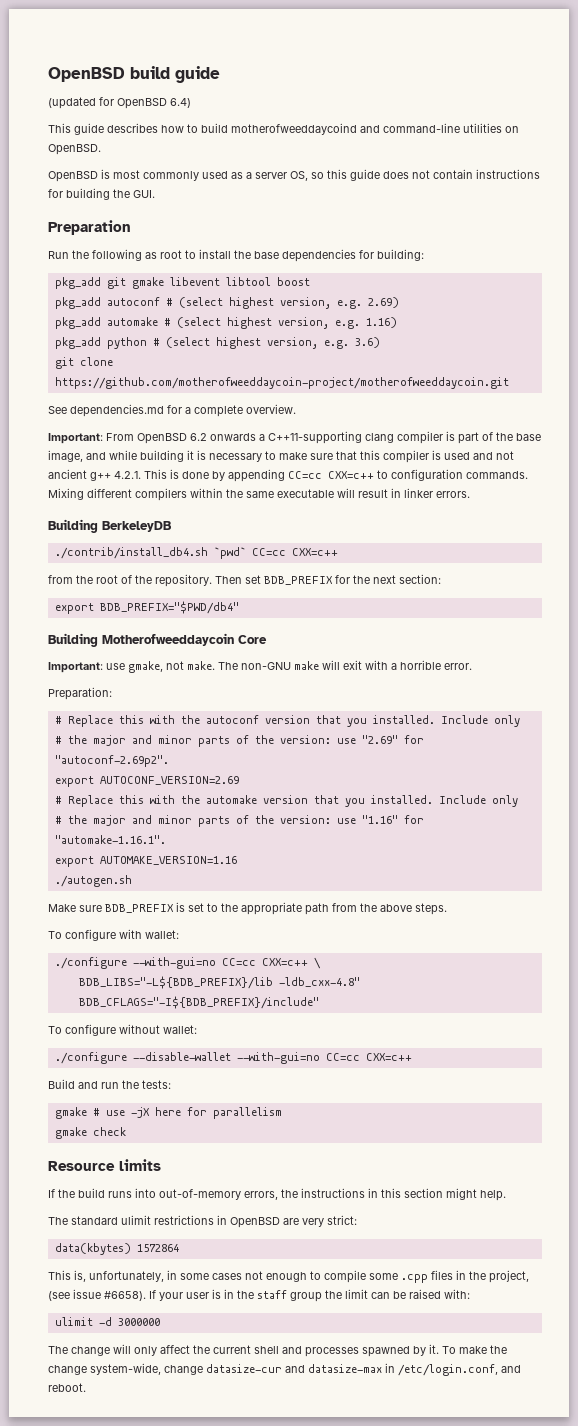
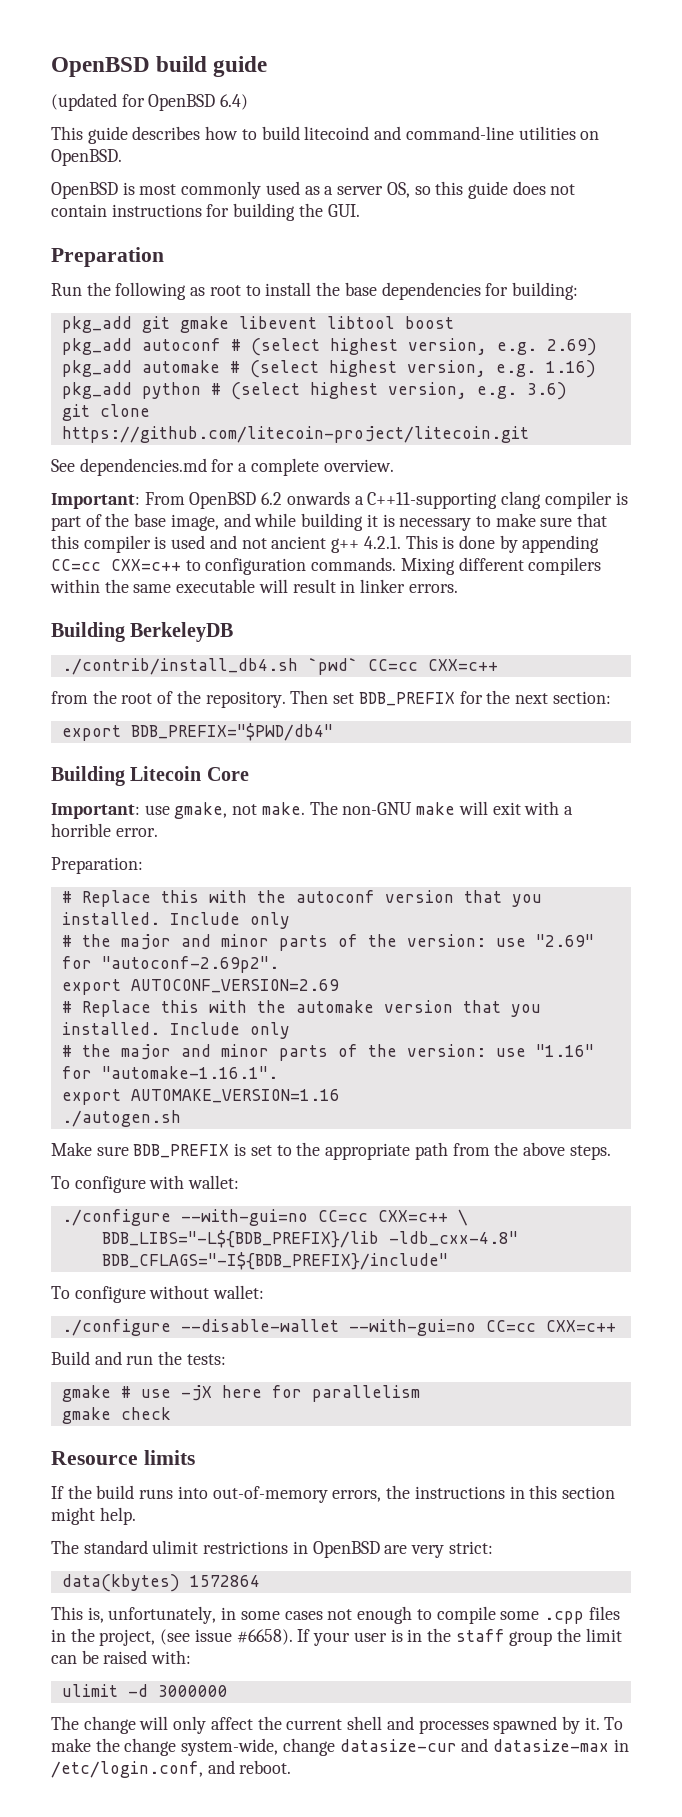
[231,123,357,135] motherofweeddaycoind -> [304,126,370,140] litecoind
[54,377,509,389] https://github.com/motherofweeddaycoin-project/motherofweeddaycoin.git -> [61,426,529,443] https://github.com/litecoin-project/litecoin.git
[102,633,234,646] Motherofweeddaycoin -> [130,766,202,781] Litecoin

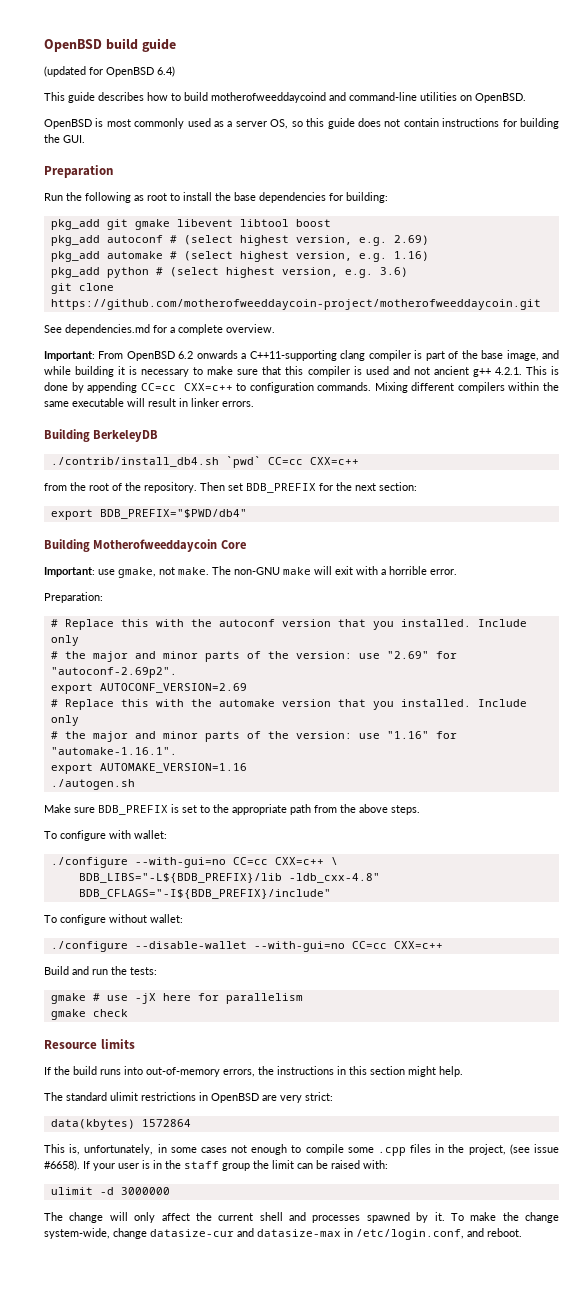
[304,126,370,140] litecoind -> [211,92,326,103] motherofweeddaycoind
[61,426,529,443] https://github.com/litecoin-project/litecoin.git -> [50,299,541,310] https://github.com/motherofweeddaycoin-project/motherofweeddaycoin.git
[130,766,202,781] Litecoin -> [93,539,218,552] Motherofweeddaycoin

